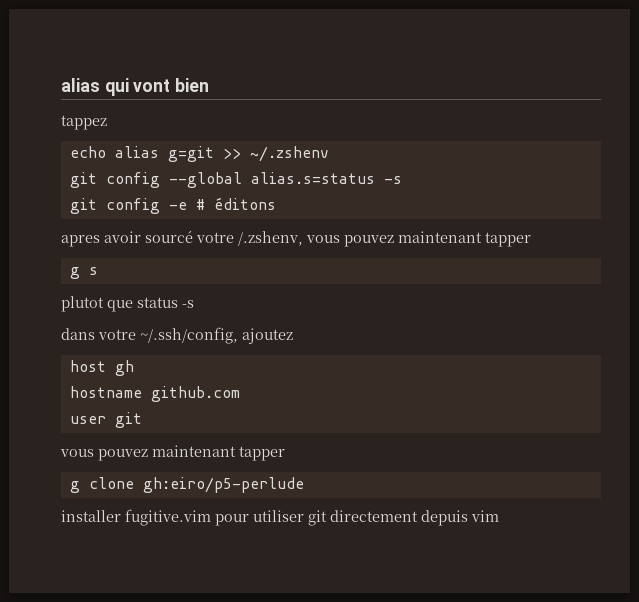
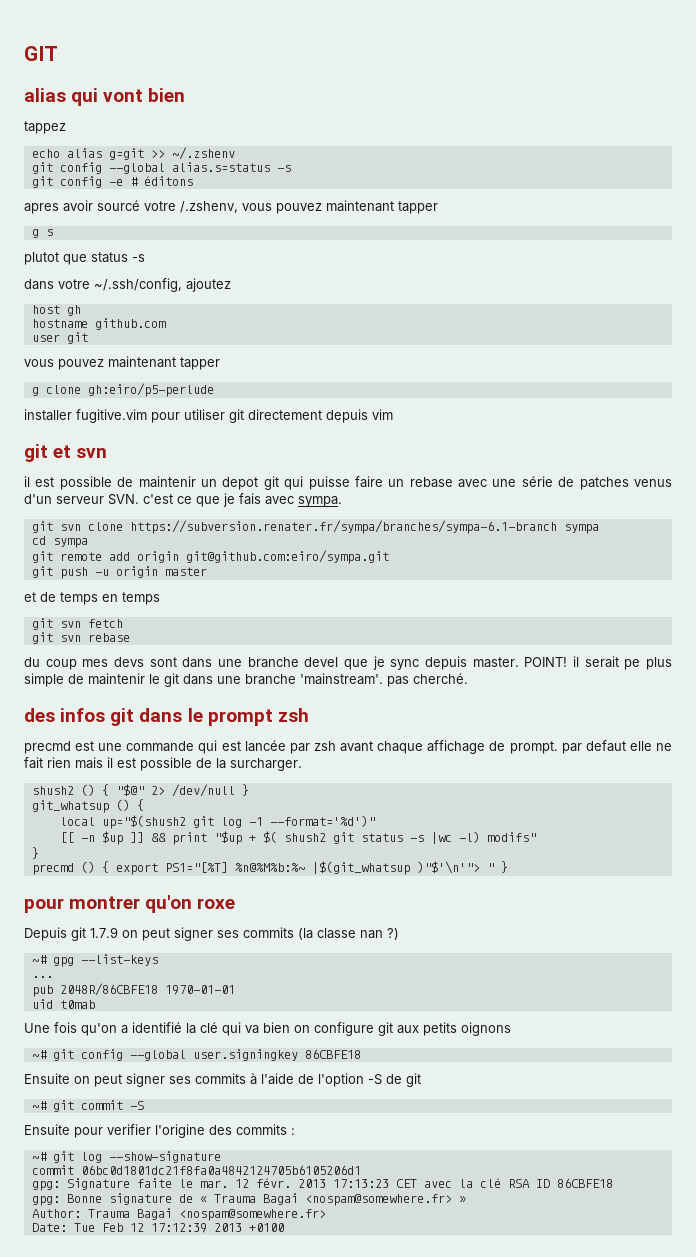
(61, 85) none -> [24,46,58,61] GIT //
(499, 516) none -> [24,444,108,462] [24,476,673,490] [24,493,342,507] [31,520,599,534] [31,536,88,548] [31,550,389,564] [31,566,207,579] [24,592,160,605] [31,618,123,630] [31,632,130,644] [24,656,672,670] [24,673,468,687] [24,708,309,726] [24,740,673,754] [24,757,302,771] [31,784,249,797] [31,799,144,813] [59,815,375,829] [59,831,536,845] [31,847,39,859] [31,861,508,875] [24,895,236,913] [24,927,399,941] [31,954,158,967] [31,976,53,978] [31,983,235,997] [31,999,95,1009] [24,1022,511,1036] [31,1049,361,1061] [24,1073,421,1087] [31,1100,144,1112] [24,1124,295,1138] [31,1151,221,1163] [31,1165,361,1175] [31,1178,613,1191] [31,1193,466,1206] [31,1208,326,1221] [31,1223,284,1233] // git et svn // il est possible de maintenir un depot git qui puisse faire un rebase avec une série de patches venus d'un serveur SVN. c'est ce que je fais avec sympa. // git svn clone https://subversion.renater.fr/sympa/branches/sympa-6.1-branch sympa // cd sympa // git remote add origin git@github.com:eiro/sympa.git // git push -u origin master // et de temps en temps // git svn fetch // git svn rebase // du coup mes devs sont dans une branche devel que je sync depuis master. POINT! il serait pe plus simple de maintenir le git dans une branche 'mainstream'. pas cherché. // des infos git dans le prompt zsh // precmd est une commande qui est lancée par zsh avant chaque affichage de prompt. par defaut elle ne fait rien mais il est possible de la surcharger. // shush2 () { "$@" 2> /dev/null } // git_whatsup () { // local up="$(shush2 git log -1 --format='%d')" // [[ -n $up ]] && print "$up + $( shush2 git status -s |wc -l) modifs" // } // precmd () { export PS1="[%T] %n@%M%b:%~ |$(git_whatsup )"$'\n'"> " } // pour montrer qu'on roxe // Depuis git 1.7.9 on peut signer ses commits (la classe nan ?) // ~# gpg --list-keys // ... // pub 2048R/86CBFE18 1970-01-01 // uid t0mab // Une fois qu'on a identifié la clé qui va bien on configure git aux petits oignons // ~# git config --global user.signingkey 86CBFE18 // Ensuite on peut signer ses commits à l'aide de l'option -S de git // ~# git commit -S // Ensuite pour verifier l'origine des commits : // ~# git log --show-signature // commit 06bc0d1801dc21f8fa0a4842124705b6105206d1 // gpg: Signature faite le mar. 12 févr. 2013 17:13:23 CET avec la clé RSA ID 86CBFE18 // gpg: Bonne signature de « Trauma Bagai <nospam@somewhere.fr> » // Author: Trauma Bagai <nospam@somewhere.fr> // Date: Tue Feb 12 17:12:39 2013 +0100

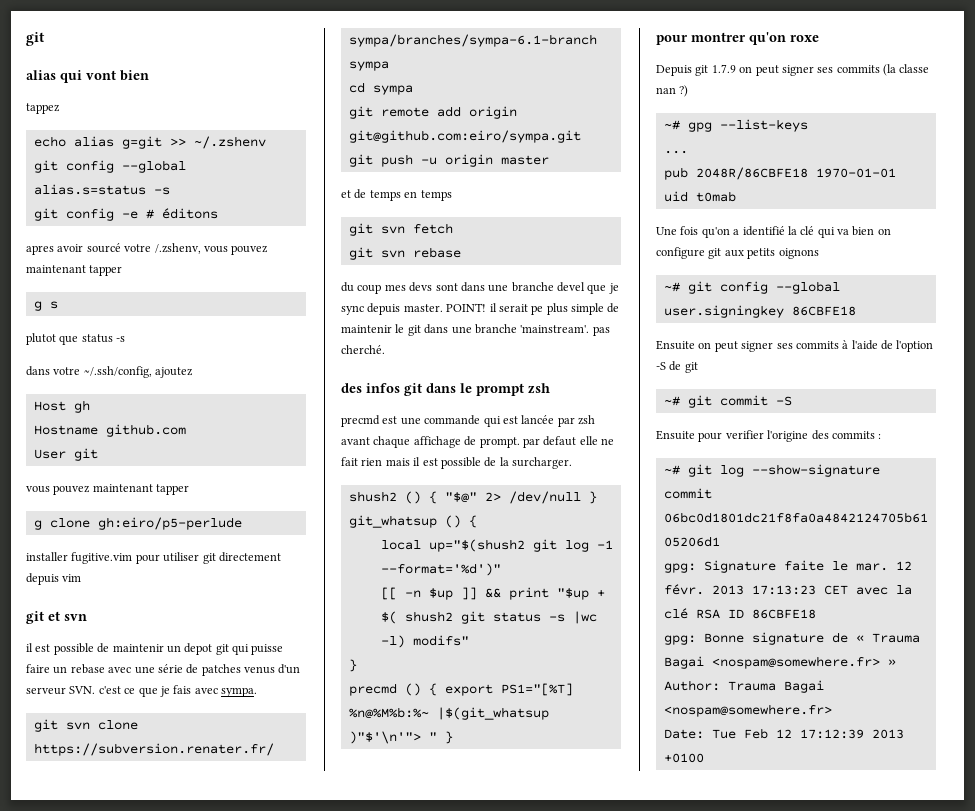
[24,46,58,61] GIT -> [26,32,45,46] git
[31,305,60,314] host -> [33,401,66,411] Host
[31,319,88,328] hostname -> [33,425,98,435] Hostname
[31,334,60,342] user -> [33,449,66,459] User

